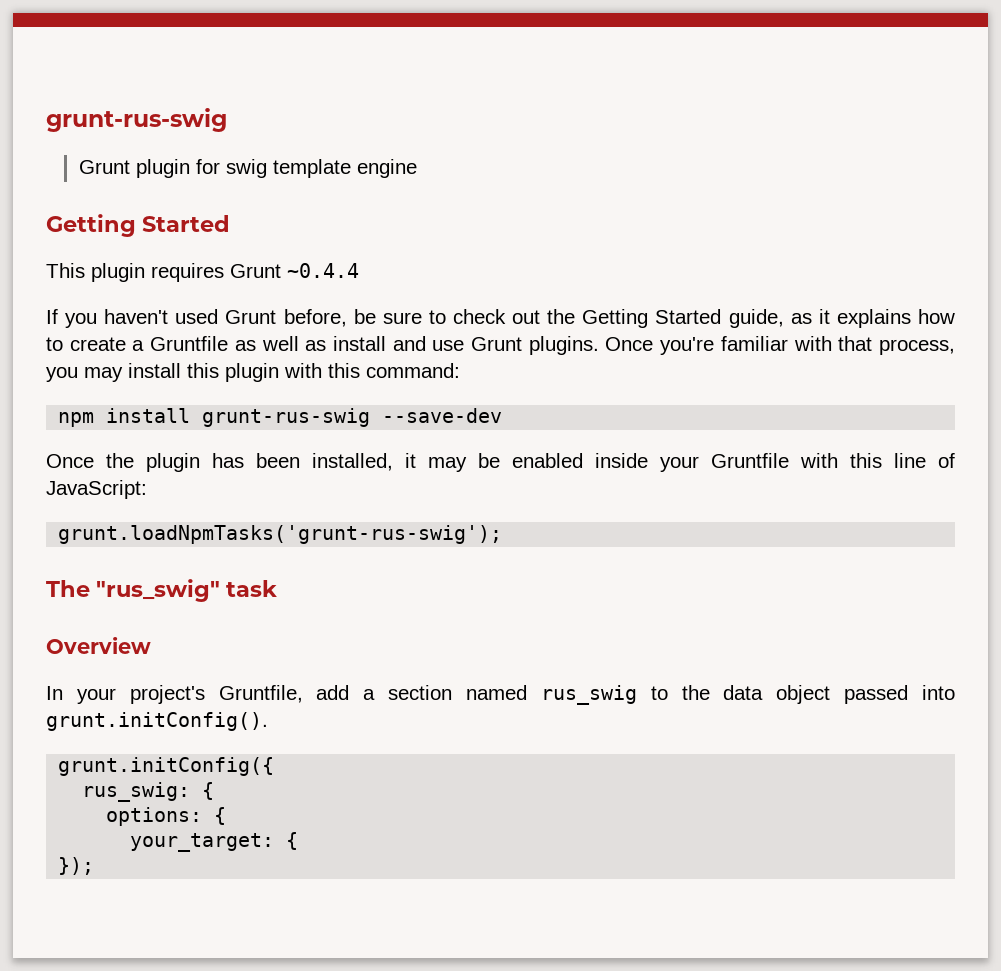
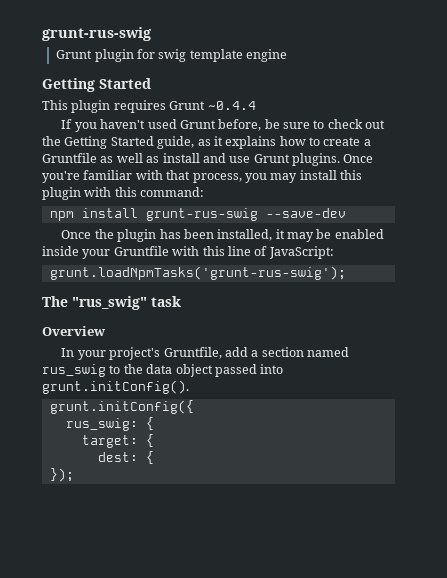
[106,807,227,826] [130,833,275,852] options: { // your_target: -> [81,434,154,448] [97,452,138,462] target: { // dest:

